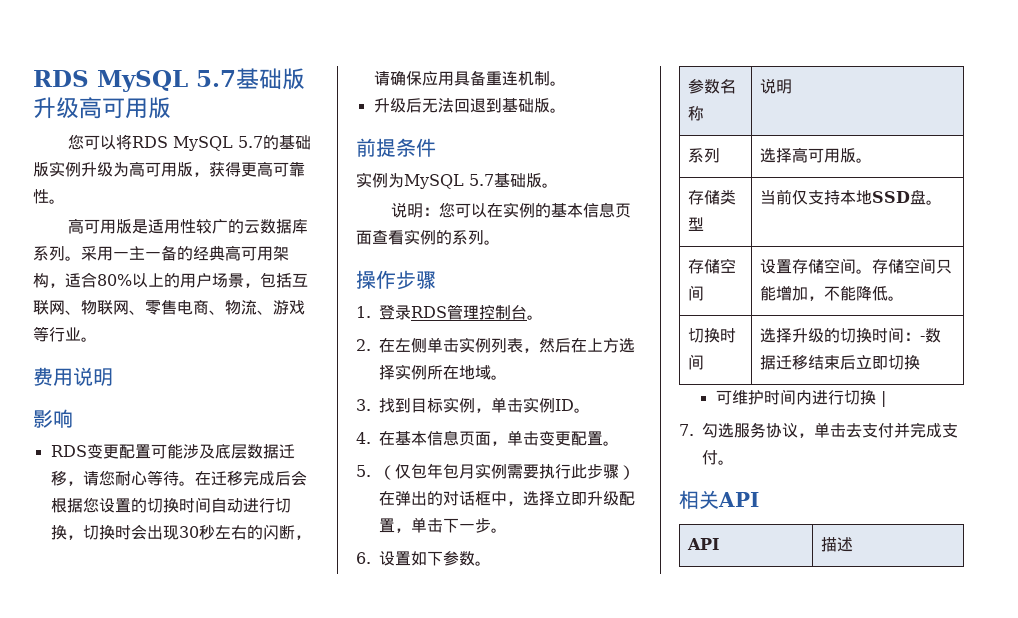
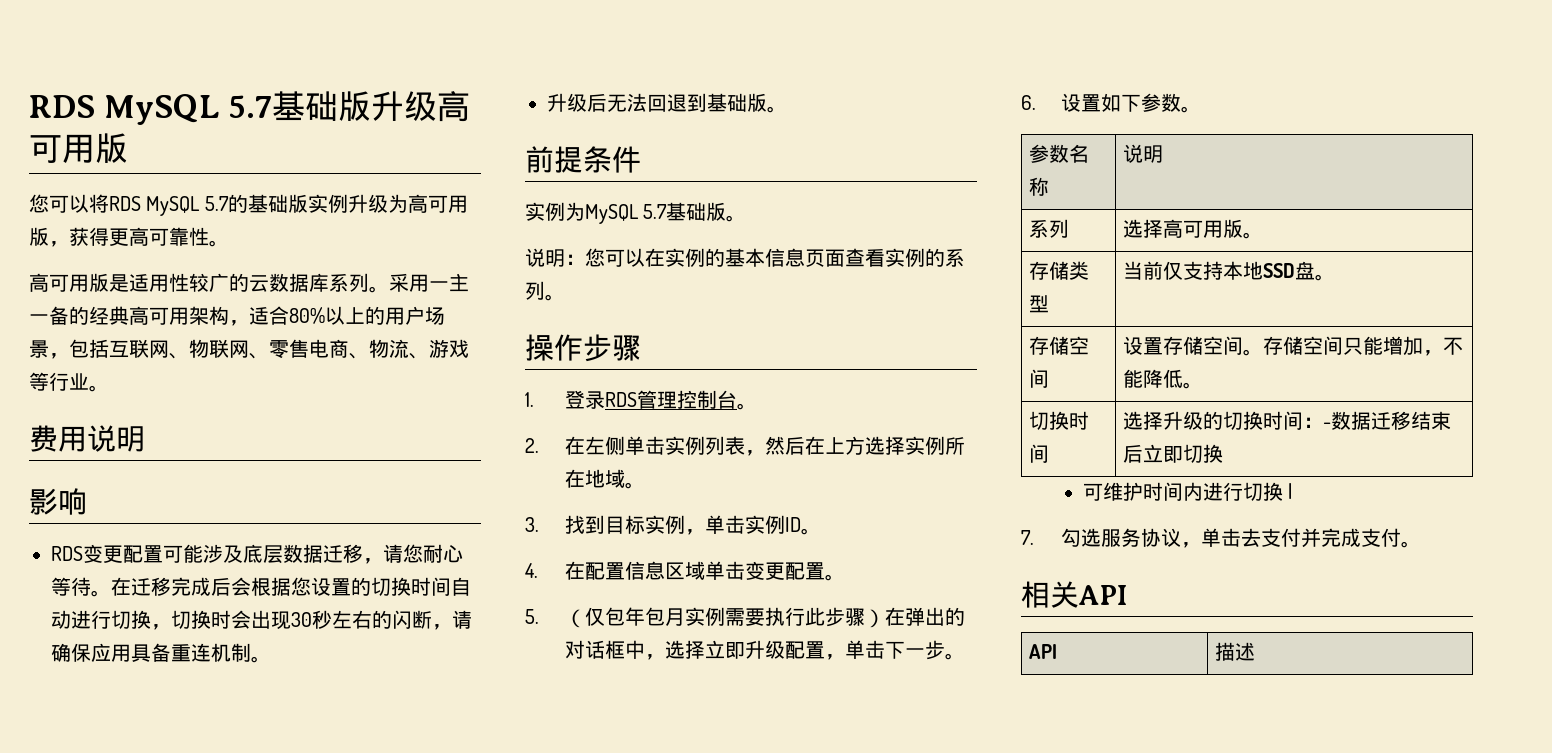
[395,430,507,446] 基本信息页面， -> [584,561,705,580] 配置信息区域

